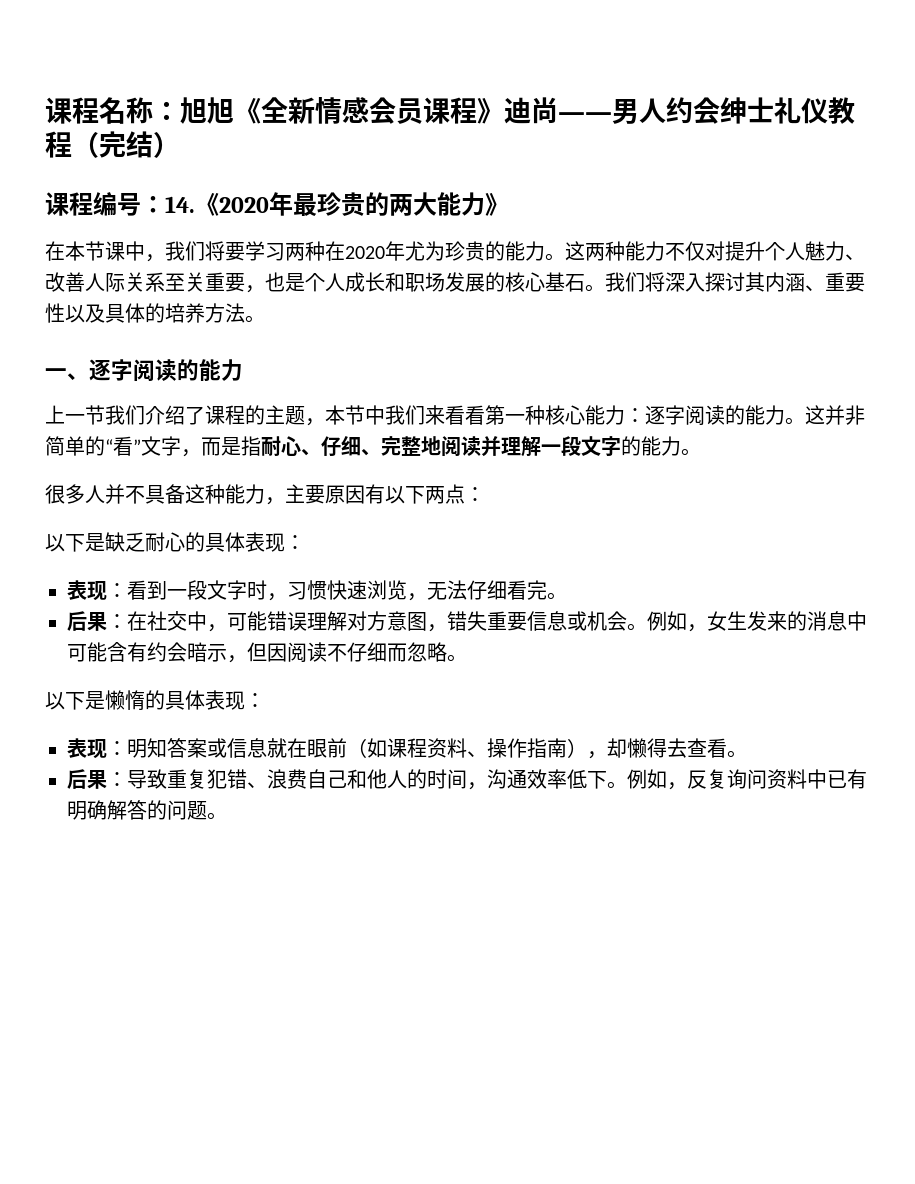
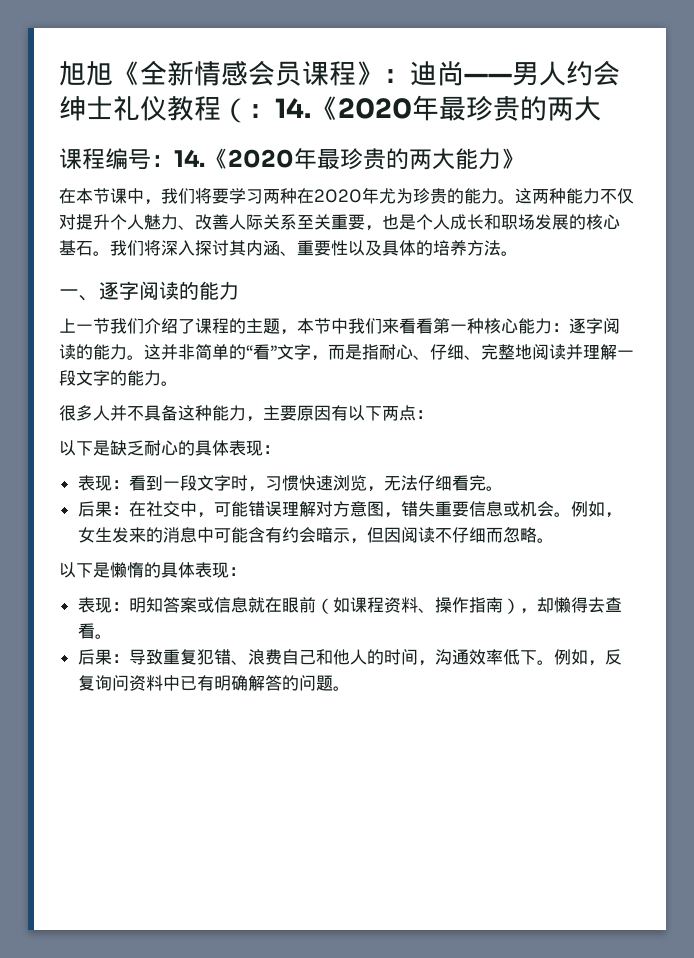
[45,97,180,124] 课程名称： -> (59, 73) none
(504, 111) none -> [383,69,410,83] ：
[99,131,180,158] 完结） -> [248,95,601,121] ：14.《2020年最珍贵的两大

